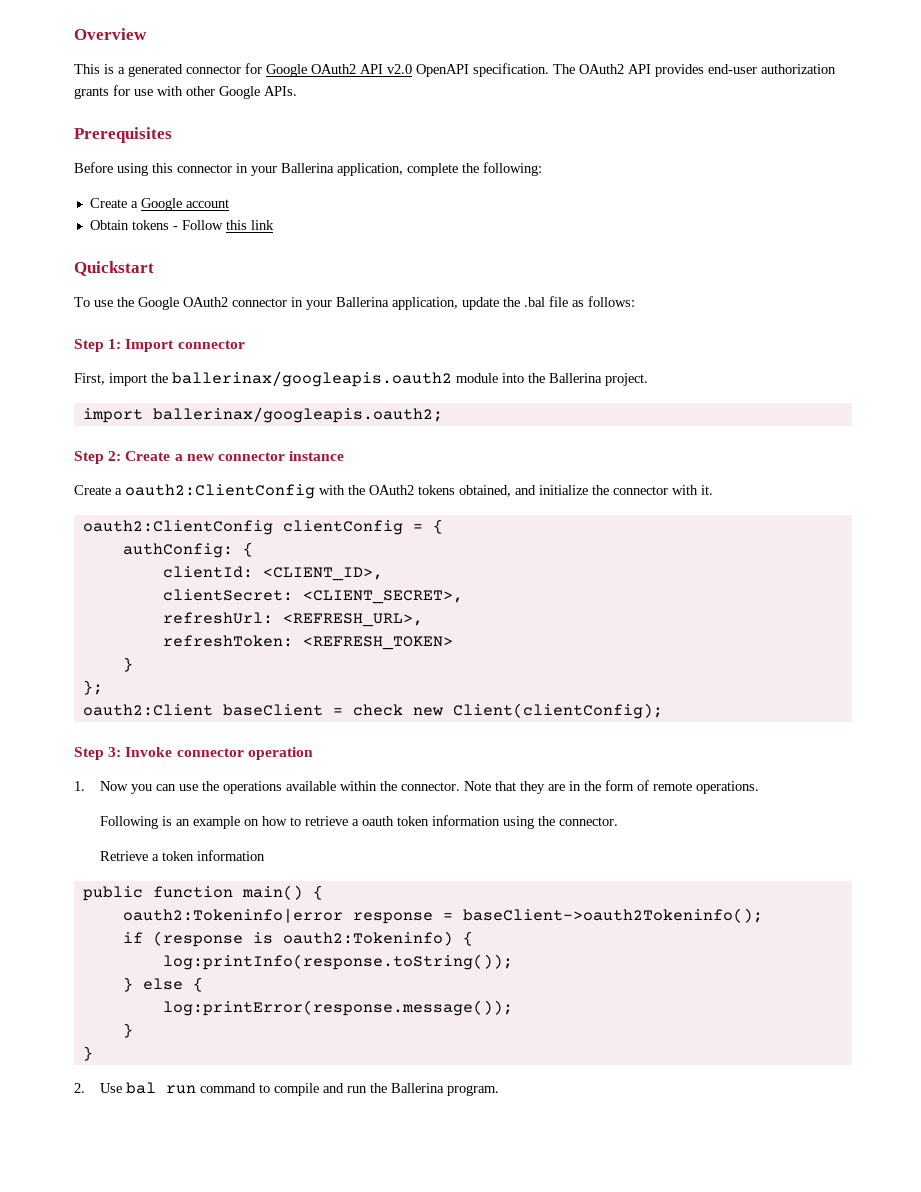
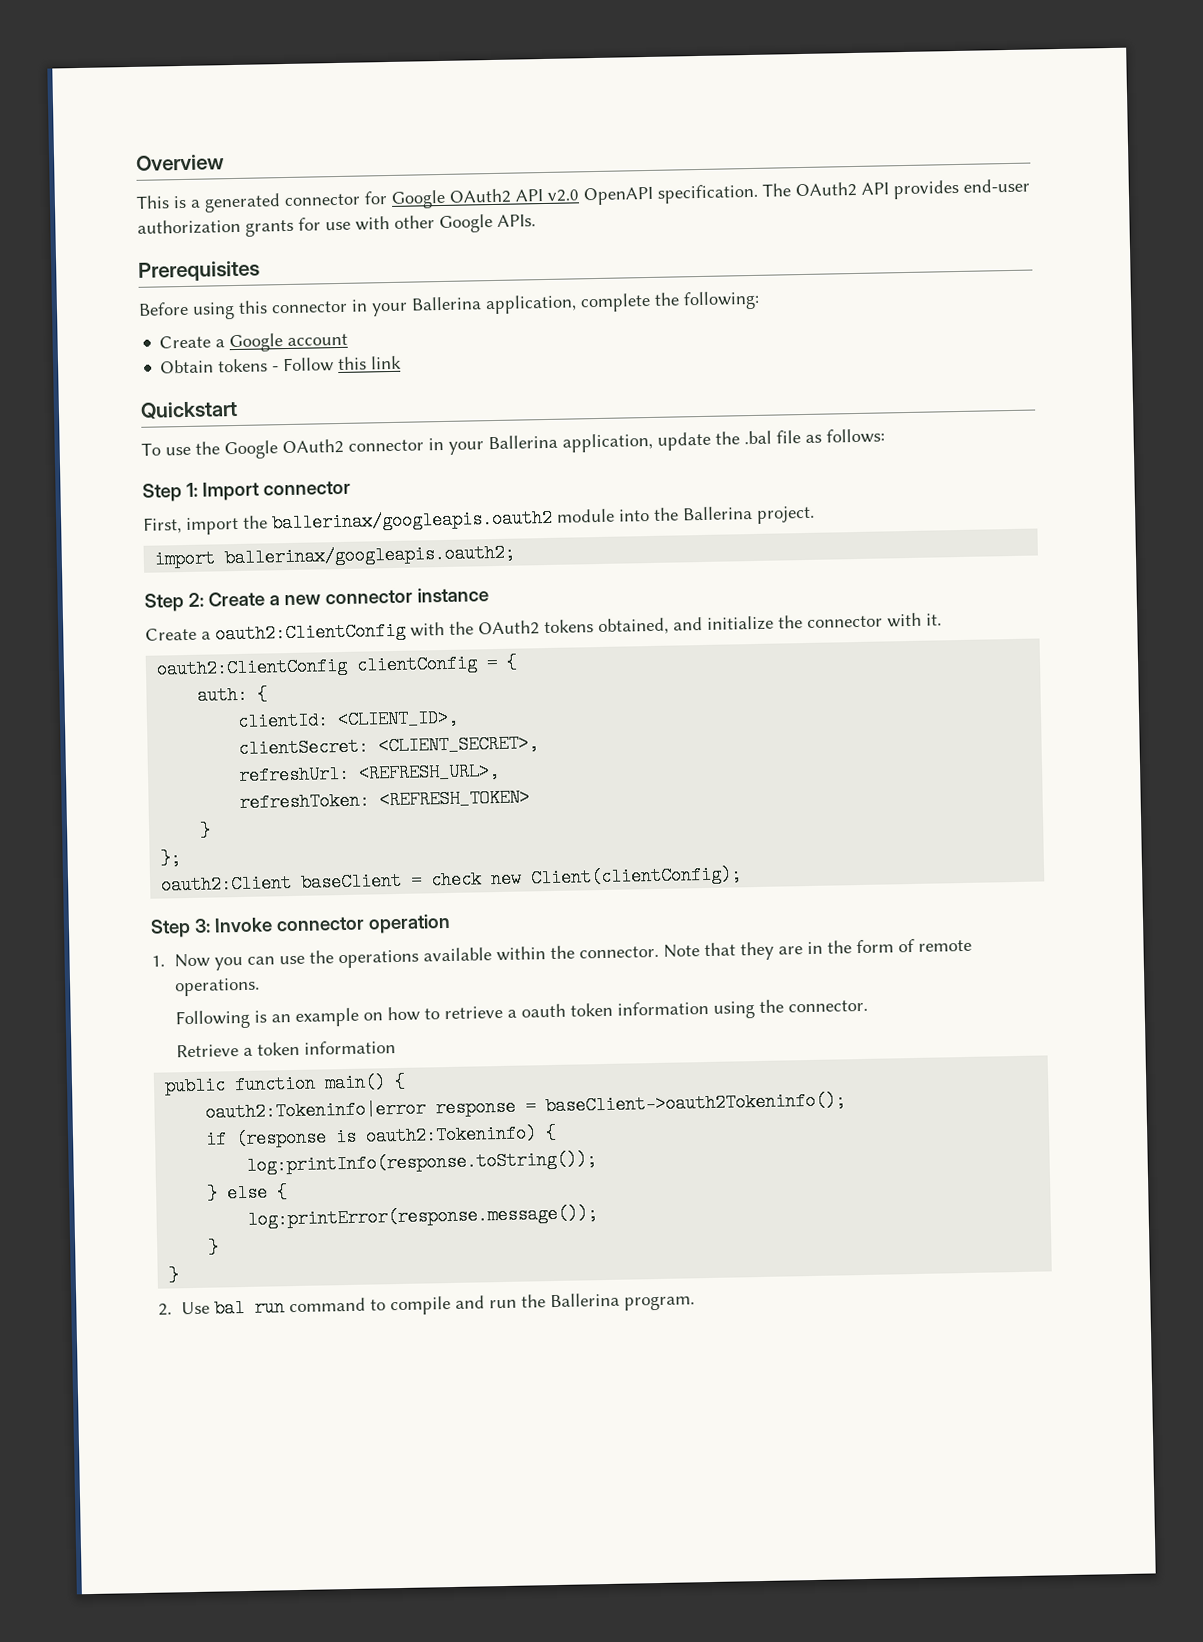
[122,543,233,558] authConfig: -> [197,685,249,705] auth:

